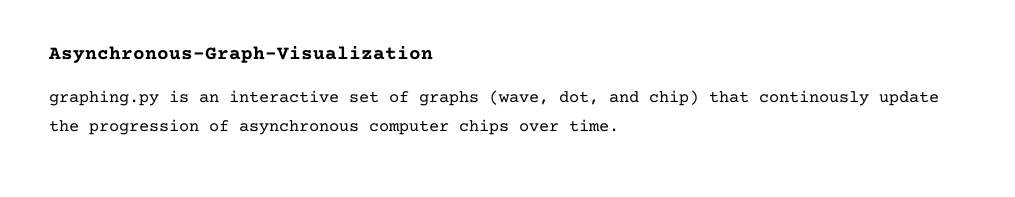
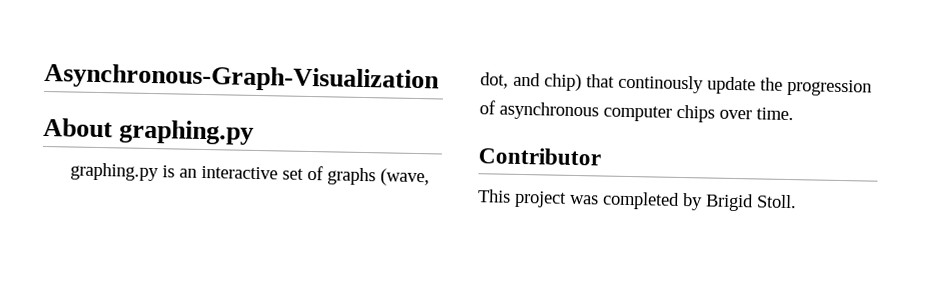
(433, 54) none -> [43,117,255,145] // About graphing.py
(619, 125) none -> [478,147,602,166] [477,189,797,212] // Contributor // This project was completed by Brigid Stoll.

